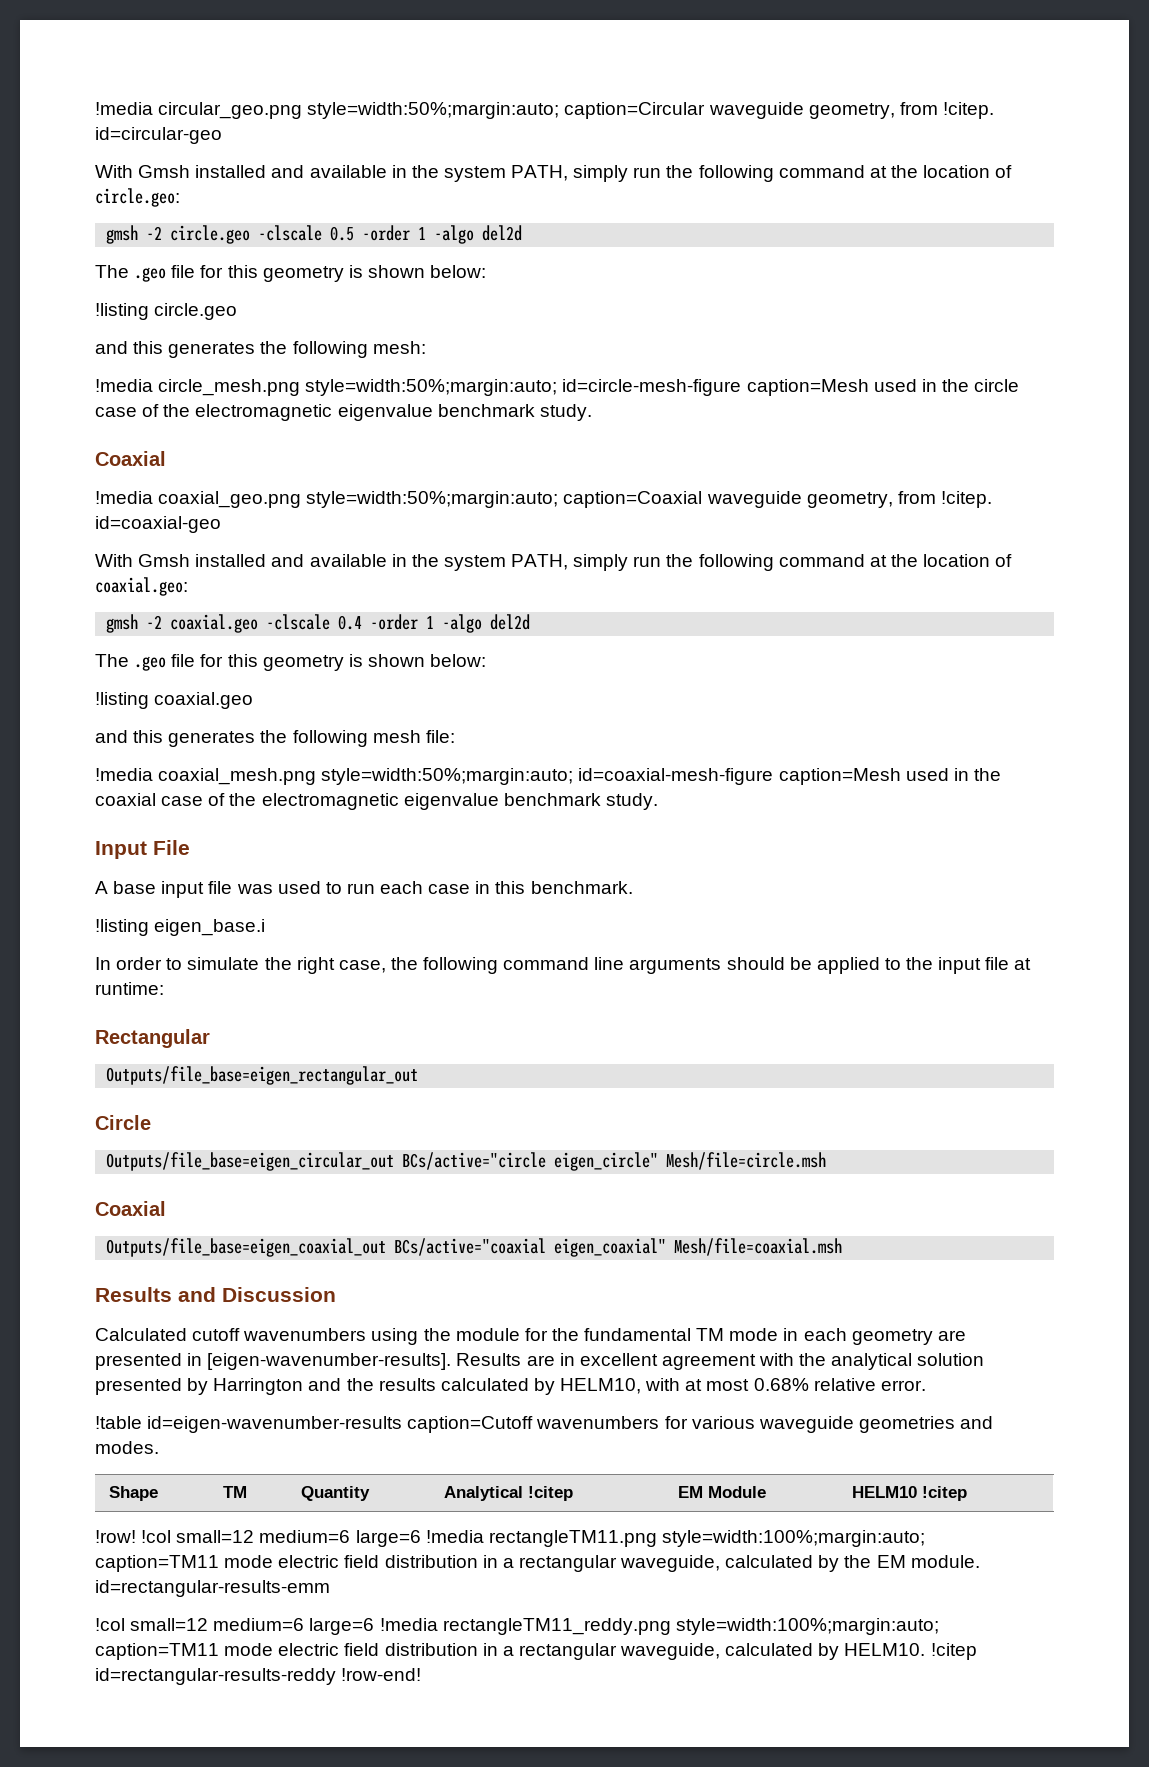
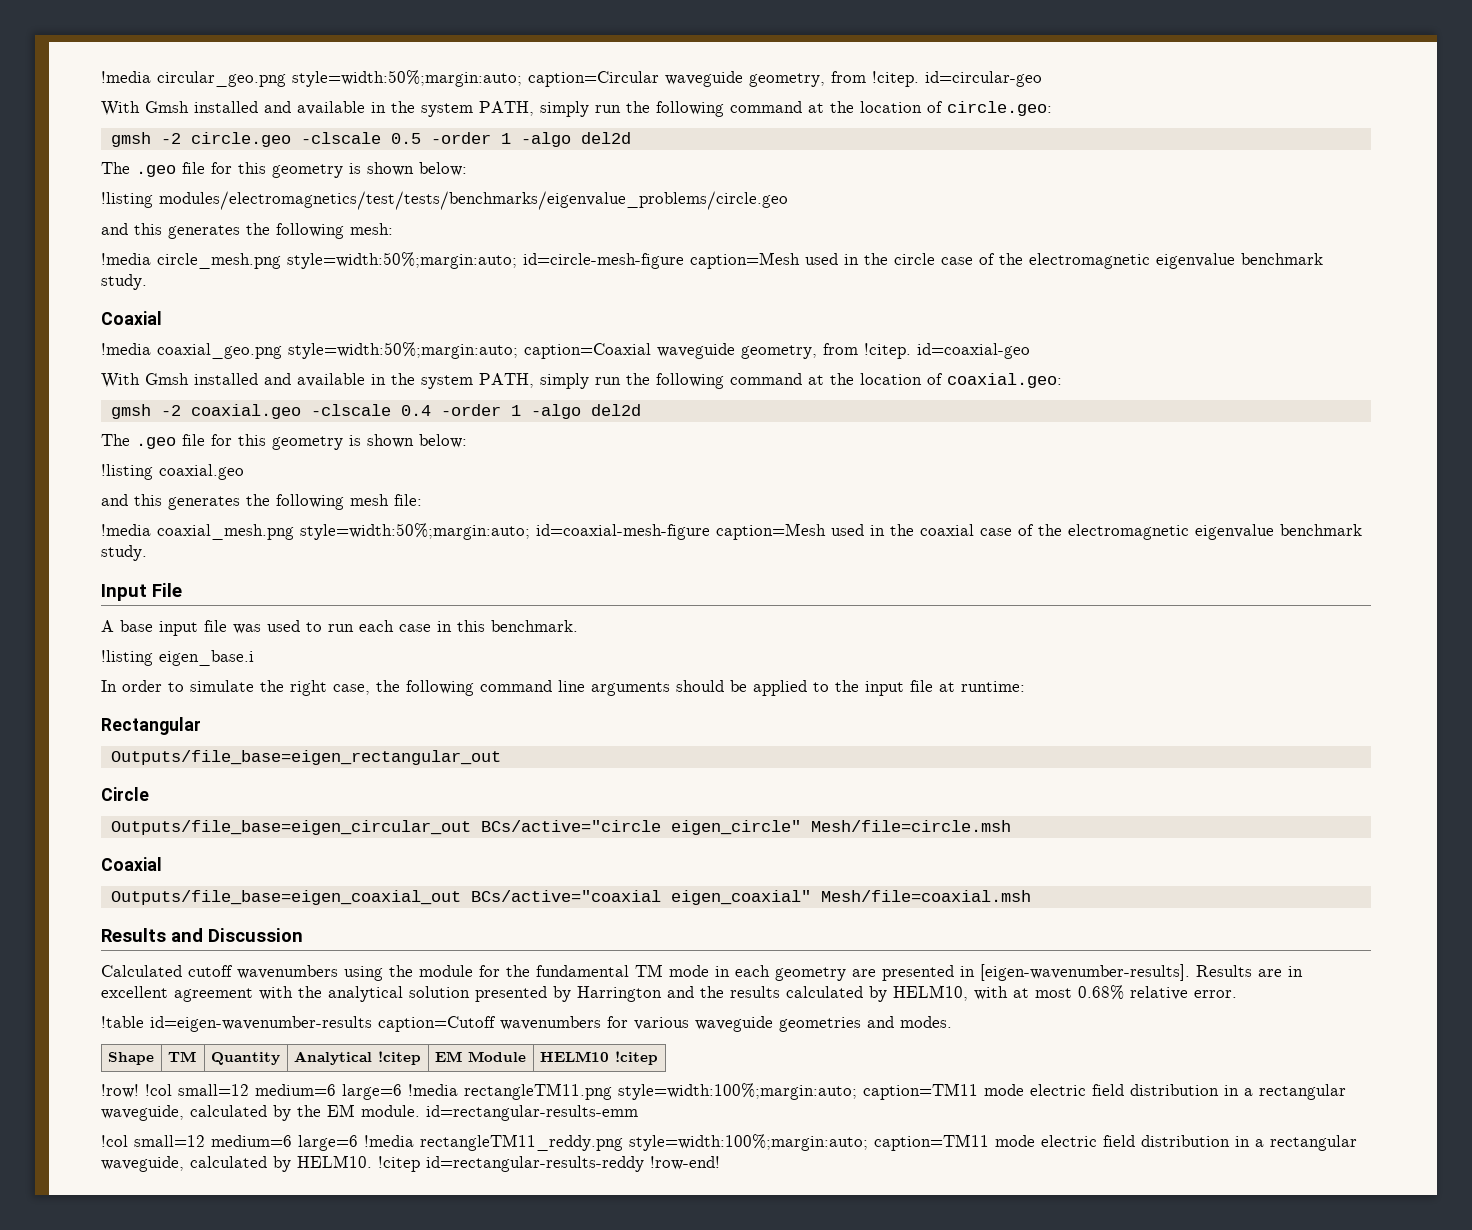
[154,303,238,320] circle.geo -> [159,191,788,210] modules/electromagnetics/test/tests/benchmarks/eigenvalue_problems/circle.geo

